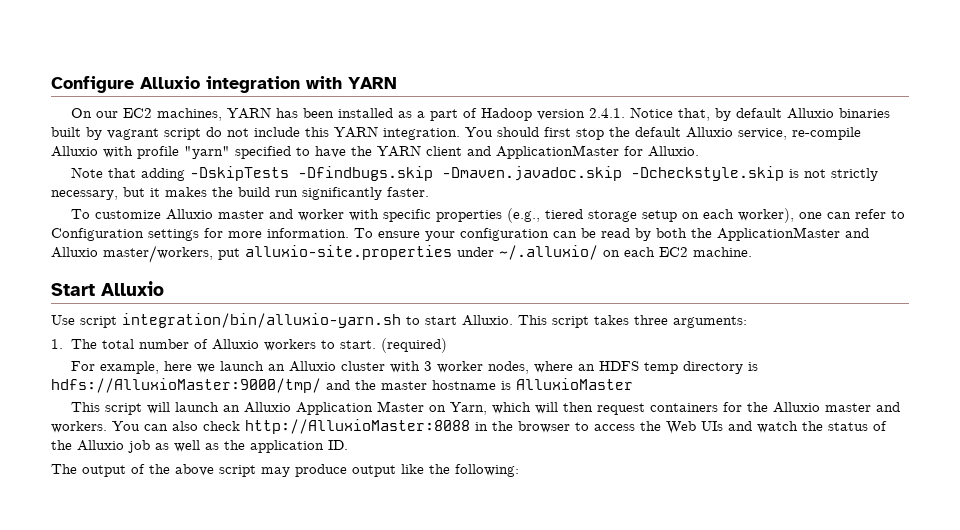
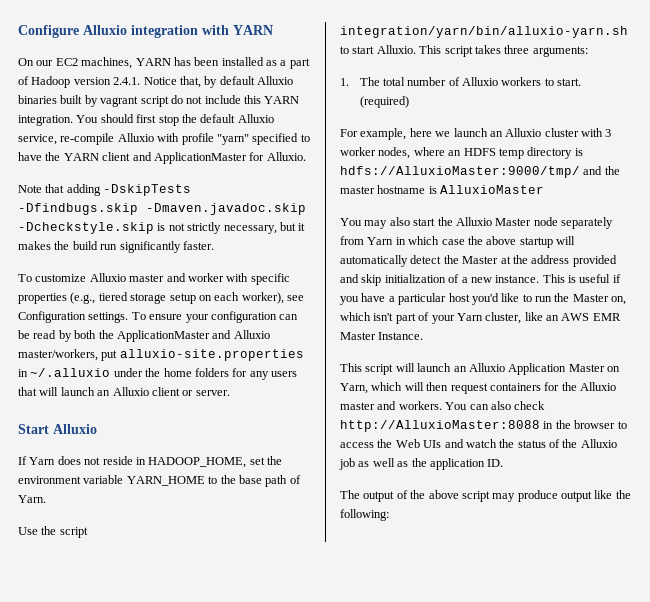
[798,209,905,219] [51,228,349,241] one can refer to Configuration settings for more information. -> [287,295,304,301] [18,311,129,323] see Configuration settings.
[457,245,752,260] [51,281,164,296] [51,313,401,328] under ~/.alluxio/ on each EC2 machine. // Start Alluxio // Use script integration/bin/alluxio-yarn.sh -> [18,368,297,380] [18,387,230,396] [18,424,97,434] [18,456,282,468] [18,475,301,487] [18,495,46,503] [18,526,88,538] [340,26,628,38] in ~/.alluxio under the home folders for any users that will launch an Alluxio client or server. // Start Alluxio // If Yarn does not reside in HADOOP_HOME, set the environment variable YARN_HOME to the base path of Yarn. // Use the script integration/yarn/bin/alluxio-yarn.sh
(633, 384) none -> [340,217,613,229] [340,236,575,248] [340,255,617,267] [340,274,621,286] [340,293,627,305] [340,312,621,324] [340,332,424,340] // You may also start the Alluxio Master node separately from Yarn in which case the above startup will automatically detect the Master at the address provided and skip initialization of a new instance. This is useful if you have a particular host you'd like to run the Master on, which isn't part of your Yarn cluster, like an AWS EMR Master Instance.

